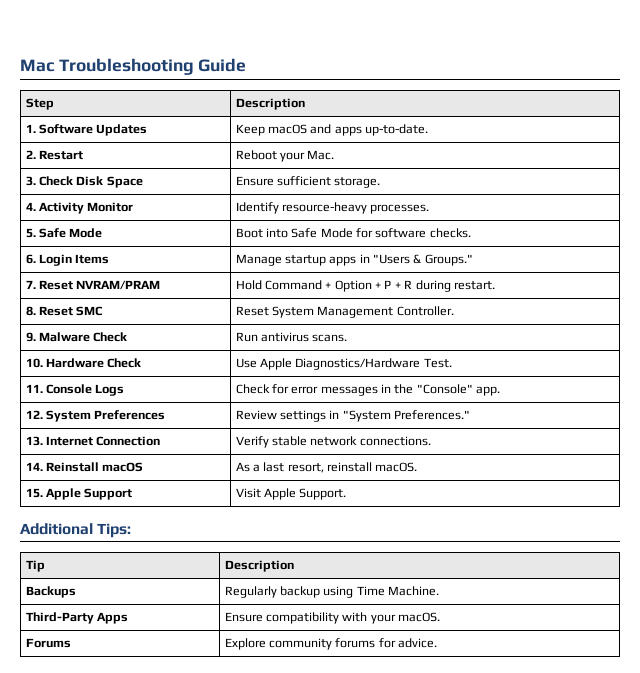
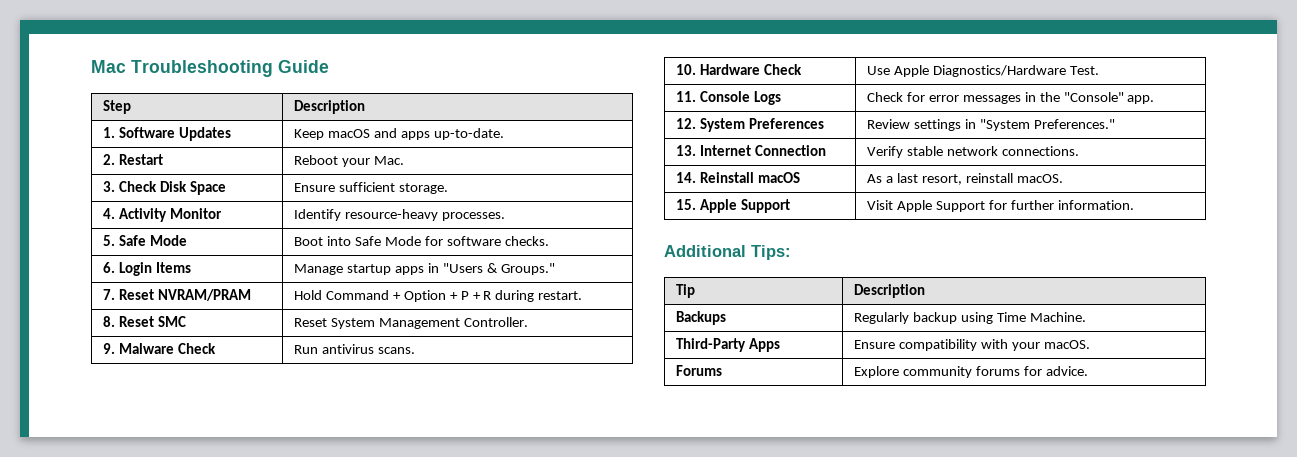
[299,488,347,500] Support. -> [935,200,1134,212] Support for further information.

